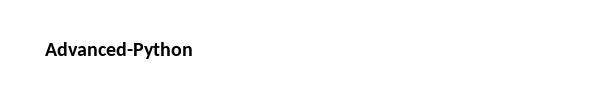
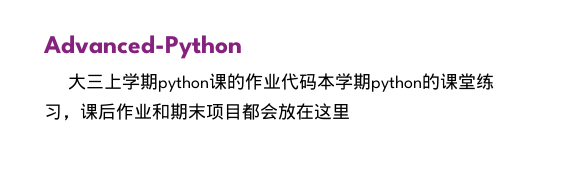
(193, 50) none -> [67,73,494,92] [44,103,350,121] // 大三上学期python课的作业代码本学期python的课堂练习，课后作业和期末项目都会放在这里

